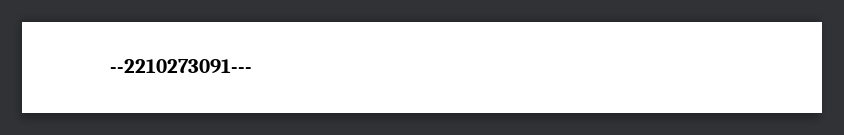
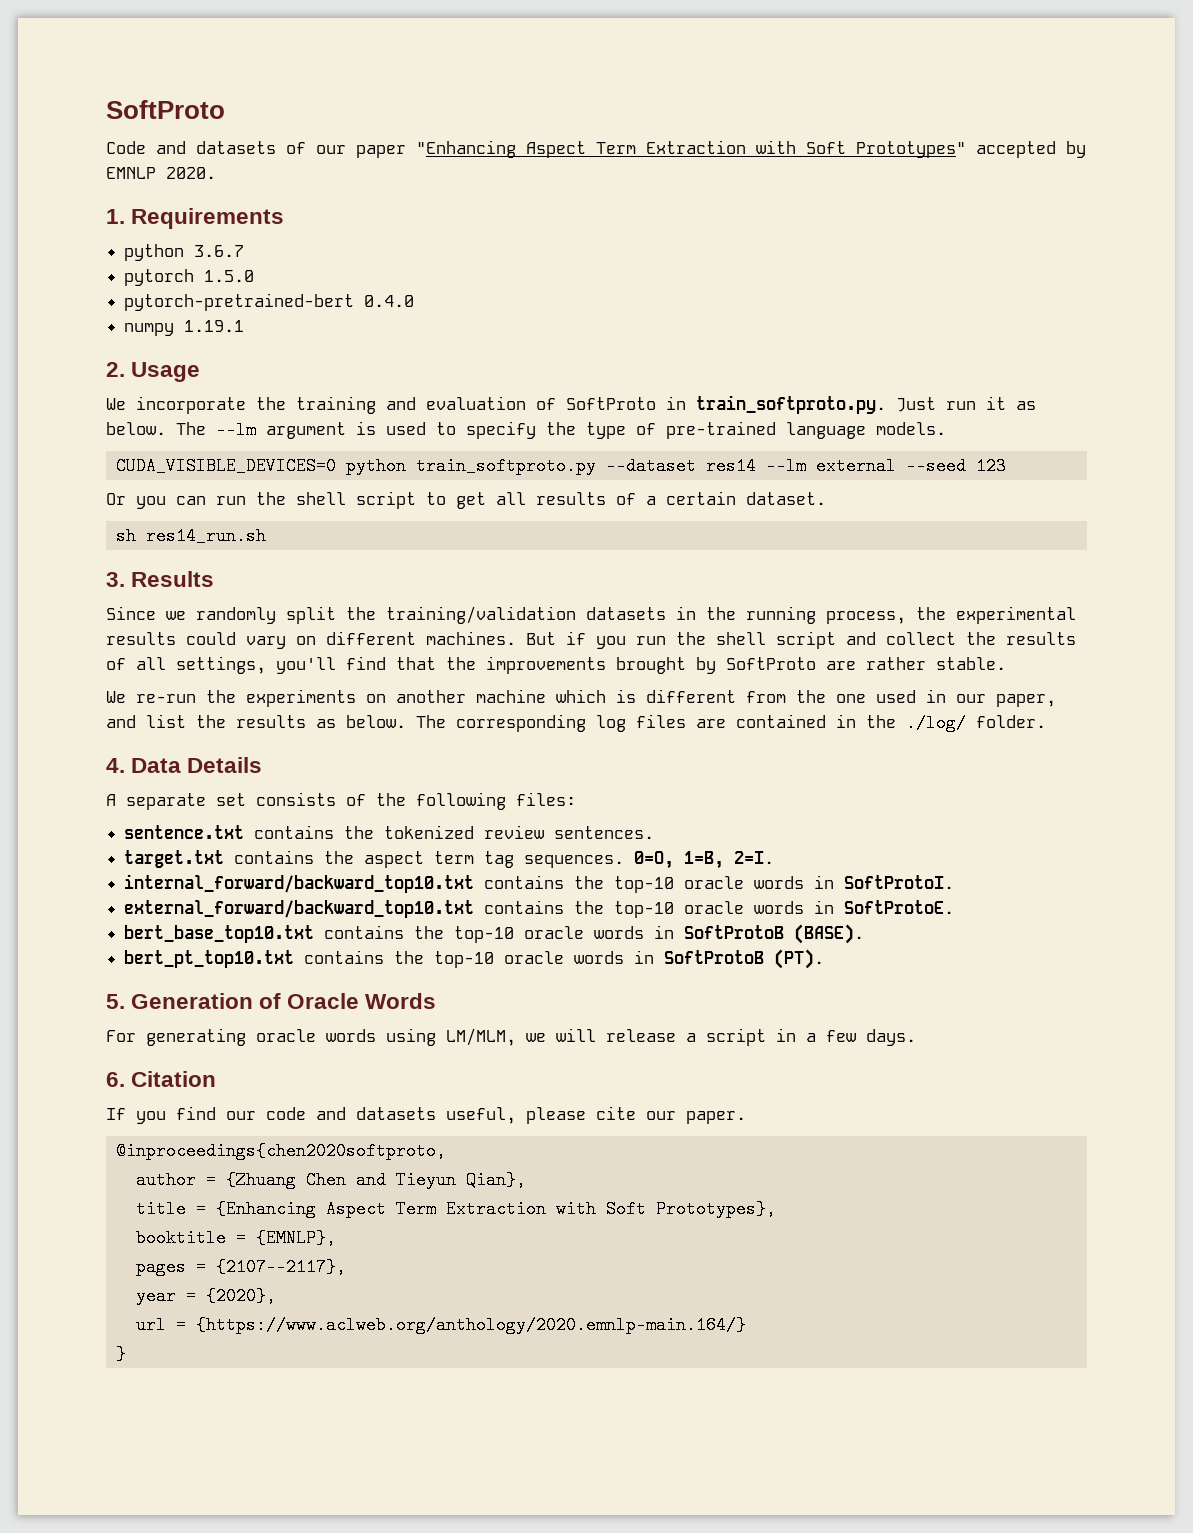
[110,59,252,74] --2210273091--- -> [106,100,225,119] [106,140,1086,158] [106,167,216,179] [106,208,285,229] [124,244,245,261] [124,269,255,286] [124,293,415,311] [124,320,245,336] [106,362,201,382] [106,395,1036,414] [106,421,946,439] [115,457,1006,475] [106,491,826,509] [115,527,266,545] [106,571,215,587] [106,606,1076,624] [106,631,1076,649] [106,656,1006,674] [106,689,1056,707] [106,714,1046,732] [106,757,263,773] [106,792,576,810] [124,825,655,839] [124,850,775,869] [124,874,955,893] [124,900,955,918] [124,924,865,944] [124,949,825,969] [106,993,437,1009] [106,1028,916,1046] [106,1071,217,1087] [106,1106,746,1124] [115,1142,446,1160] [135,1171,526,1189] [135,1200,776,1218] [135,1229,336,1247] [135,1258,346,1276] [135,1287,276,1305] [135,1316,746,1334] [115,1345,126,1363] SoftProto // Code and datasets of our paper "Enhancing Aspect Term Extraction with Soft Prototypes" accepted by EMNLP 2020. // 1. Requirements // python 3.6.7 // pytorch 1.5.0 // pytorch-pretrained-bert 0.4.0 // numpy 1.19.1 // 2. Usage // We incorporate the training and evaluation of SoftProto in train_softproto.py. Just run it as below. The --lm argument is used to specify the type of pre-trained language models. // CUDA_VISIBLE_DEVICES=0 python train_softproto.py --dataset res14 --lm external --seed 123 // Or you can run the shell script to get all results of a certain dataset. // sh res14_run.sh // 3. Results // Since we randomly split the training/validation datasets in the running process, the experimental results could vary on different machines. But if you run the shell script and collect the results of all settings, you'll find that the improvements brought by SoftProto are rather stable. // We re-run the experiments on another machine which is different from the one used in our paper, and list the results as below. The corresponding log files are contained in the ./log/ folder. // 4. Data Details // A separate set consists of the following files: // sentence.txt contains the tokenized review sentences. // target.txt contains the aspect term tag sequences. 0=O, 1=B, 2=I. // internal_forward/backward_top10.txt contains the top-10 oracle words in SoftProtoI. // external_forward/backward_top10.txt contains the top-10 oracle words in SoftProtoE. // bert_base_top10.txt contains the top-10 oracle words in SoftProtoB (BASE). // bert_pt_top10.txt contains the top-10 oracle words in SoftProtoB (PT). // 5. Generation of Oracle Words // For generating oracle words using LM/MLM, we will release a script in a few days. // 6. Citation // If you find our code and datasets useful, please cite our paper. // @inproceedings{chen2020softproto, // author = {Zhuang Chen and Tieyun Qian}, // title = {Enhancing Aspect Term Extraction with Soft Prototypes}, // booktitle = {EMNLP}, // pages = {2107--2117}, // year = {2020}, // url = {https://www.aclweb.org/anthology/2020.emnlp-main.164/} // }

